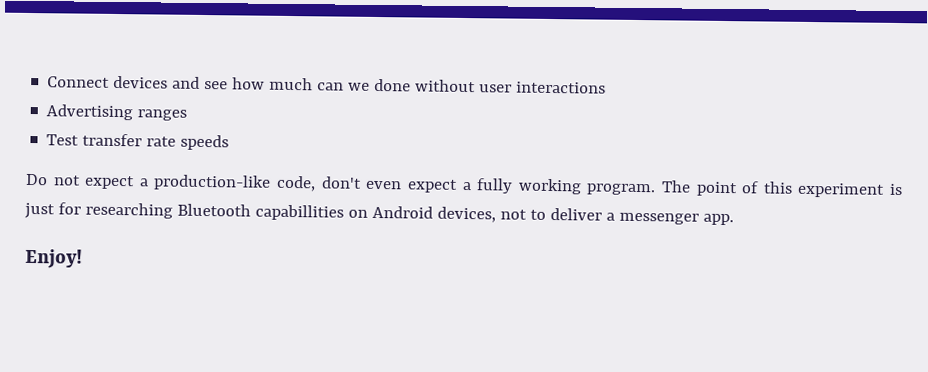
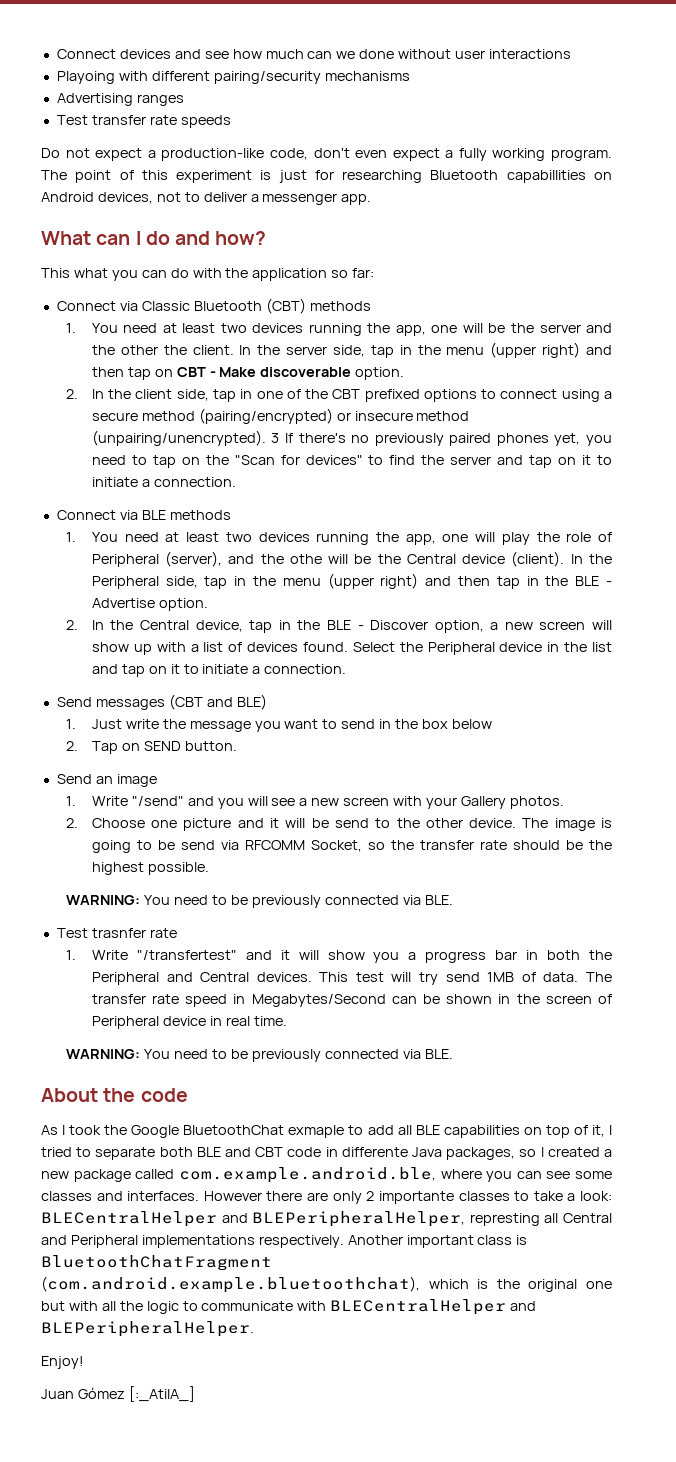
(607, 87) none -> [56,71,410,84] // Playoing with different pairing/security mechanisms
[25,248,83,269] Enjoy! -> [41,231,267,245] [41,268,375,281] [56,298,371,314] [66,323,612,336] [91,342,612,358] [91,367,405,380] [66,389,613,402] [91,408,470,424] [91,430,612,446] [91,455,613,468] [91,477,236,487] [56,510,231,520] [66,532,613,545] [91,551,613,567] [91,573,612,589] [91,598,208,611] [66,620,612,633] [91,642,612,655] [91,664,347,677] [56,694,267,710] [66,719,492,732] [66,741,237,754] [56,774,157,787] [66,796,564,809] [66,818,612,831] [91,840,612,853] [91,862,209,875] [66,895,453,908] [56,928,177,938] [66,950,612,963] [91,972,612,985] [91,994,612,1007] [91,1016,287,1029] [66,1049,453,1062] [41,1088,188,1102] [41,1125,612,1138] [41,1147,612,1160] [41,1167,612,1183] [41,1191,613,1204] [41,1211,612,1227] [41,1235,528,1248] [41,1255,272,1271] [41,1276,612,1293] [41,1299,537,1315] [41,1321,254,1337] [41,1356,84,1369] [41,1386,195,1402] What can I do and how? // This what you can do with the application so far: // Connect via Classic Bluetooth (CBT) methods // 1. You need at least two devices running the app, one will be the server and the other the client. In the server side, tap in the menu (upper right) and then tap on CBT - Make discoverable option. // 2. In the client side, tap in one of the CBT prefixed options to connect using a secure method (pairing/encrypted) or insecure method (unpairing/unencrypted). 3 If there's no previously paired phones yet, you need to tap on the "Scan for devices" to find the server and tap on it to initiate a connection. // Connect via BLE methods // 1. You need at least two devices running the app, one will play the role of Peripheral (server), and the othe will be the Central device (client). In the Peripheral side, tap in the menu (upper right) and then tap in the BLE - Advertise option. // 2. In the Central device, tap in the BLE - Discover option, a new screen will show up with a list of devices found. Select the Peripheral device in the list and tap on it to initiate a connection. // Send messages (CBT and BLE) // 1. Just write the message you want to send in the box below // 2. Tap on SEND button. // Send an image // 1. Write "/send" and you will see a new screen with your Gallery photos. // 2. Choose one picture and it will be send to the other device. The image is going to be send via RFCOMM Socket, so the transfer rate should be the highest possible. // WARNING: You need to be previously connected via BLE. // Test trasnfer rate // 1. Write "/transfertest" and it will show you a progress bar in both the Peripheral and Central devices. This test will try send 1MB of data. The transfer rate speed in Megabytes/Second can be shown in the screen of Peripheral device in real time. // WARNING: You need to be previously connected via BLE. // About the code // As I took the Google BluetoothChat exmaple to add all BLE capabilities on top of it, I tried to separate both BLE and CBT code in differente Java packages, so I created a new package called com.example.android.ble, where you can see some classes and interfaces. However there are only 2 importante classes to take a look: BLECentralHelper and BLEPeripheralHelper, represting all Central and Peripheral implementations respectively. Another important class is BluetoothChatFragment (com.android.example.bluetoothchat), which is the original one but with all the logic to communicate with BLECentralHelper and BLEPeripheralHelper. // Enjoy! // Juan Gómez [:_AtilA_]

